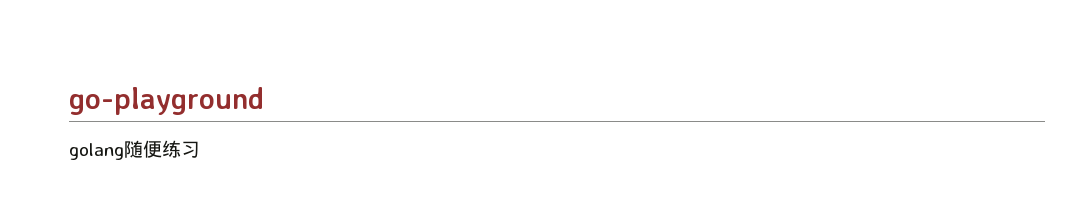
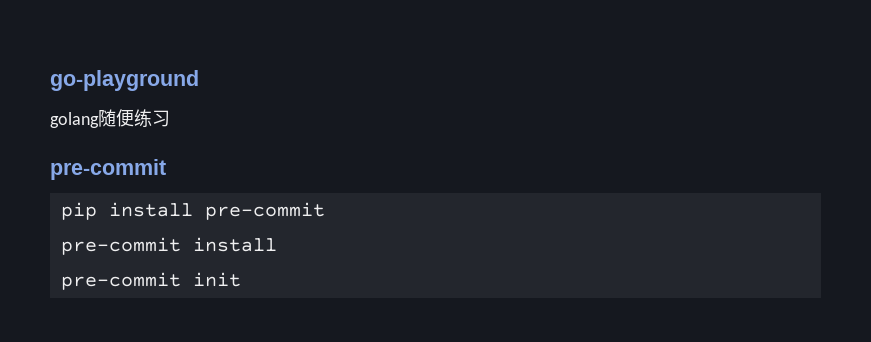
(200, 149) none -> [50,159,166,180] [60,202,325,220] [60,237,277,255] [60,272,241,290] // pre-commit // pip install pre-commit // pre-commit install // pre-commit init

